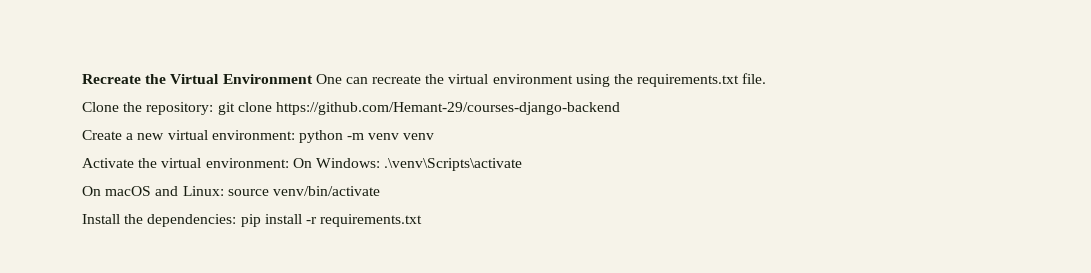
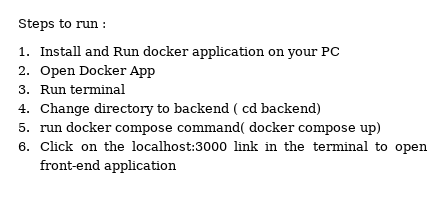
[82,73,767,87] [82,102,620,115] [82,130,435,143] [82,158,523,171] [82,186,380,196] [82,214,423,227] Recreate the Virtual Environment One can recreate the virtual environment using the requirements.txt file. // Clone the repository: git clone https://github.com/Hemant-29/courses-django-backend // Create a new virtual environment: python -m venv venv // Activate the virtual environment: On Windows: .\venv\Scripts\activate // On macOS and Linux: source venv/bin/activate // Install the dependencies: pip install -r requirements.txt -> [18,19,106,31] [18,46,341,59] [18,65,156,78] [18,84,126,94] [18,103,322,116] [18,122,382,135] [18,141,428,154] [40,160,178,173] Steps to run : // 1. Install and Run docker application on your PC // 2. Open Docker App // 3. Run terminal // 4. Change directory to backend ( cd backend) // 5. run docker compose command( docker compose up) // 6. Click on the localhost:3000 link in the terminal to open front-end application

